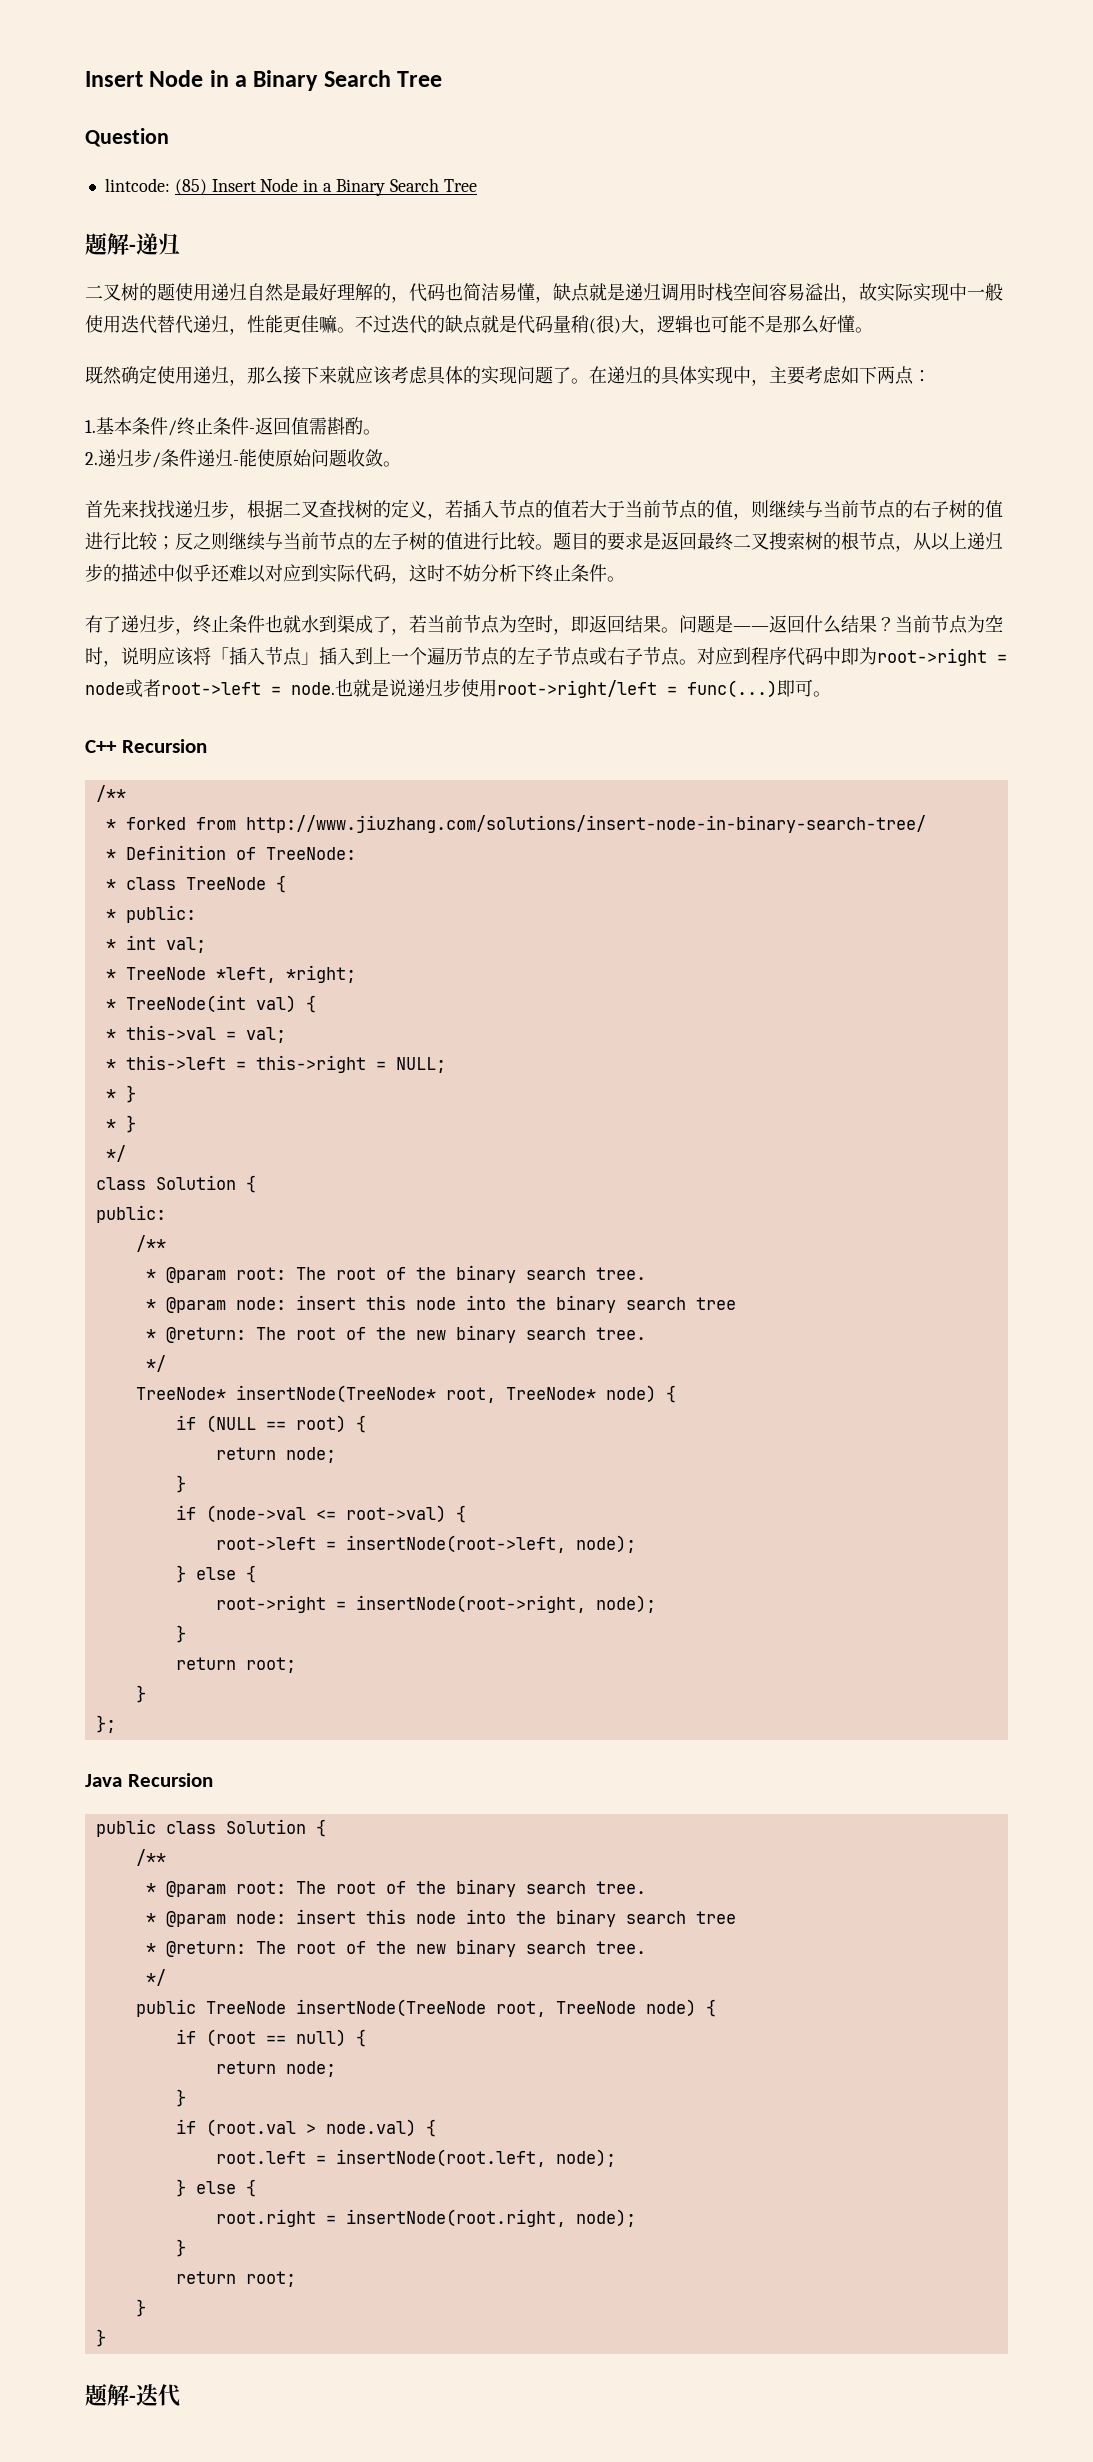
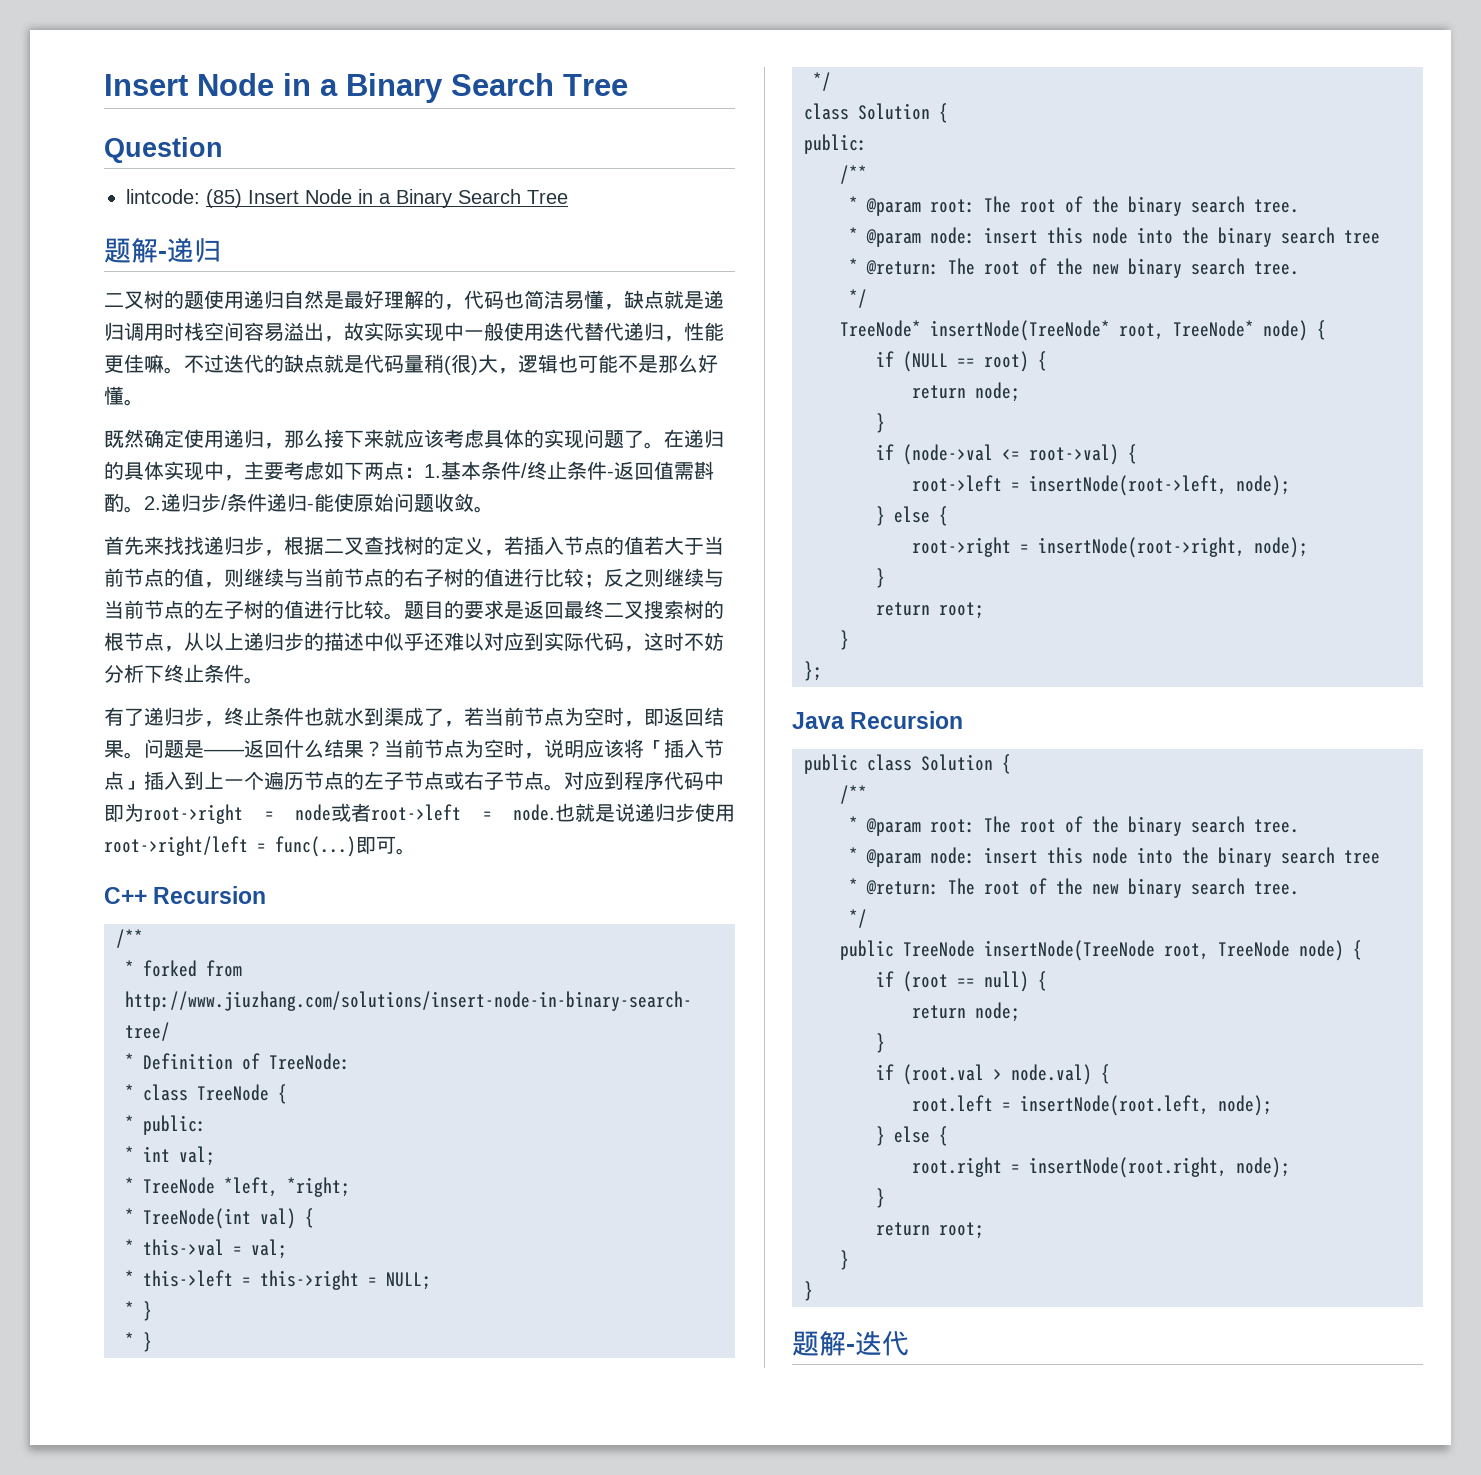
(931, 376) // -> (424, 472) none
(381, 432) // -> (144, 509) none

